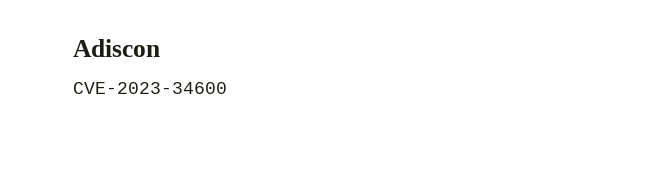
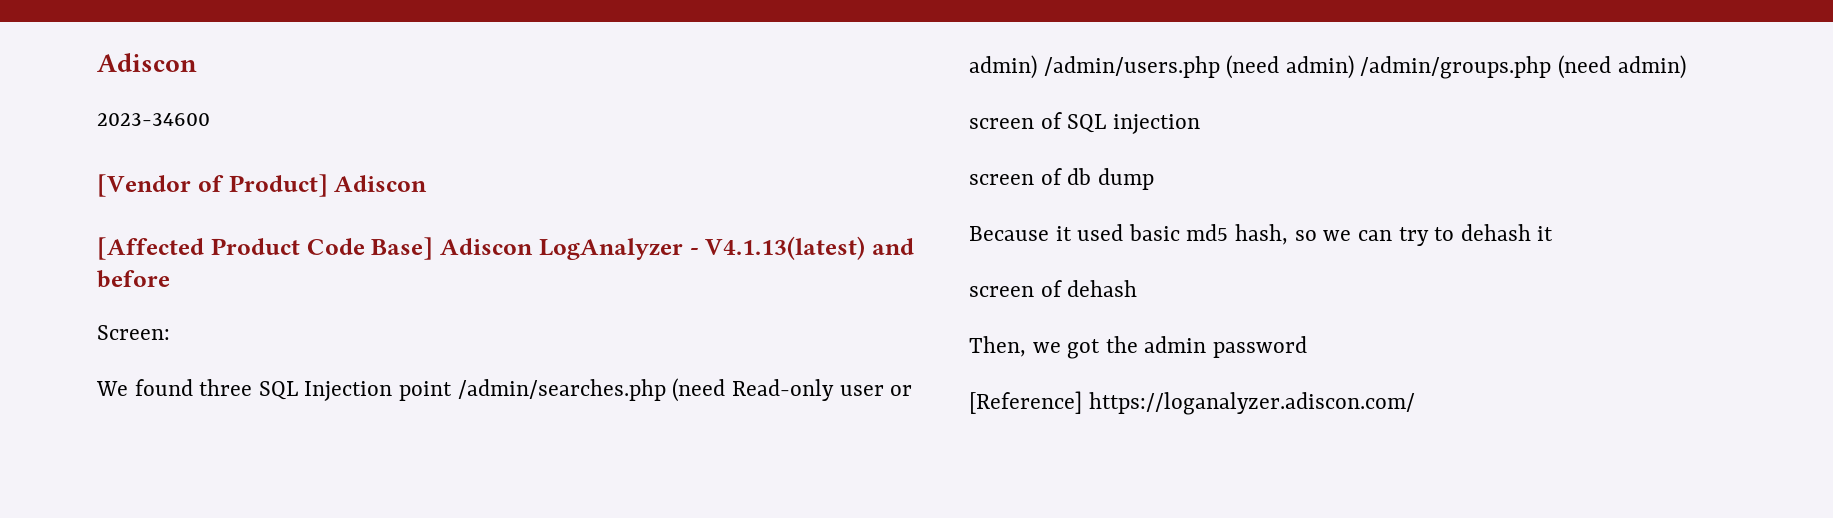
[73,39,160,57] [73,82,227,94] Adiscon // CVE-2023-34600 -> [97,53,197,72] [97,113,210,126] [97,174,428,197] [97,236,914,260] [97,270,170,288] [97,325,170,340] [96,378,913,402] [969,55,1686,79] [969,112,1200,134] [969,168,1154,190] [969,224,1554,246] [969,280,1138,297] [969,336,1308,359] [969,391,1415,415] Adiscon // 2023-34600 // [Vendor of Product] Adiscon // [Affected Product Code Base] Adiscon LogAnalyzer - V4.1.13(latest) and before // Screen: // We found three SQL Injection point /admin/searches.php (need Read-only user or admin) /admin/users.php (need admin) /admin/groups.php (need admin) // screen of SQL injection // screen of db dump // Because it used basic md5 hash, so we can try to dehash it // screen of dehash // Then, we got the admin password // [Reference] https://loganalyzer.adiscon.com/

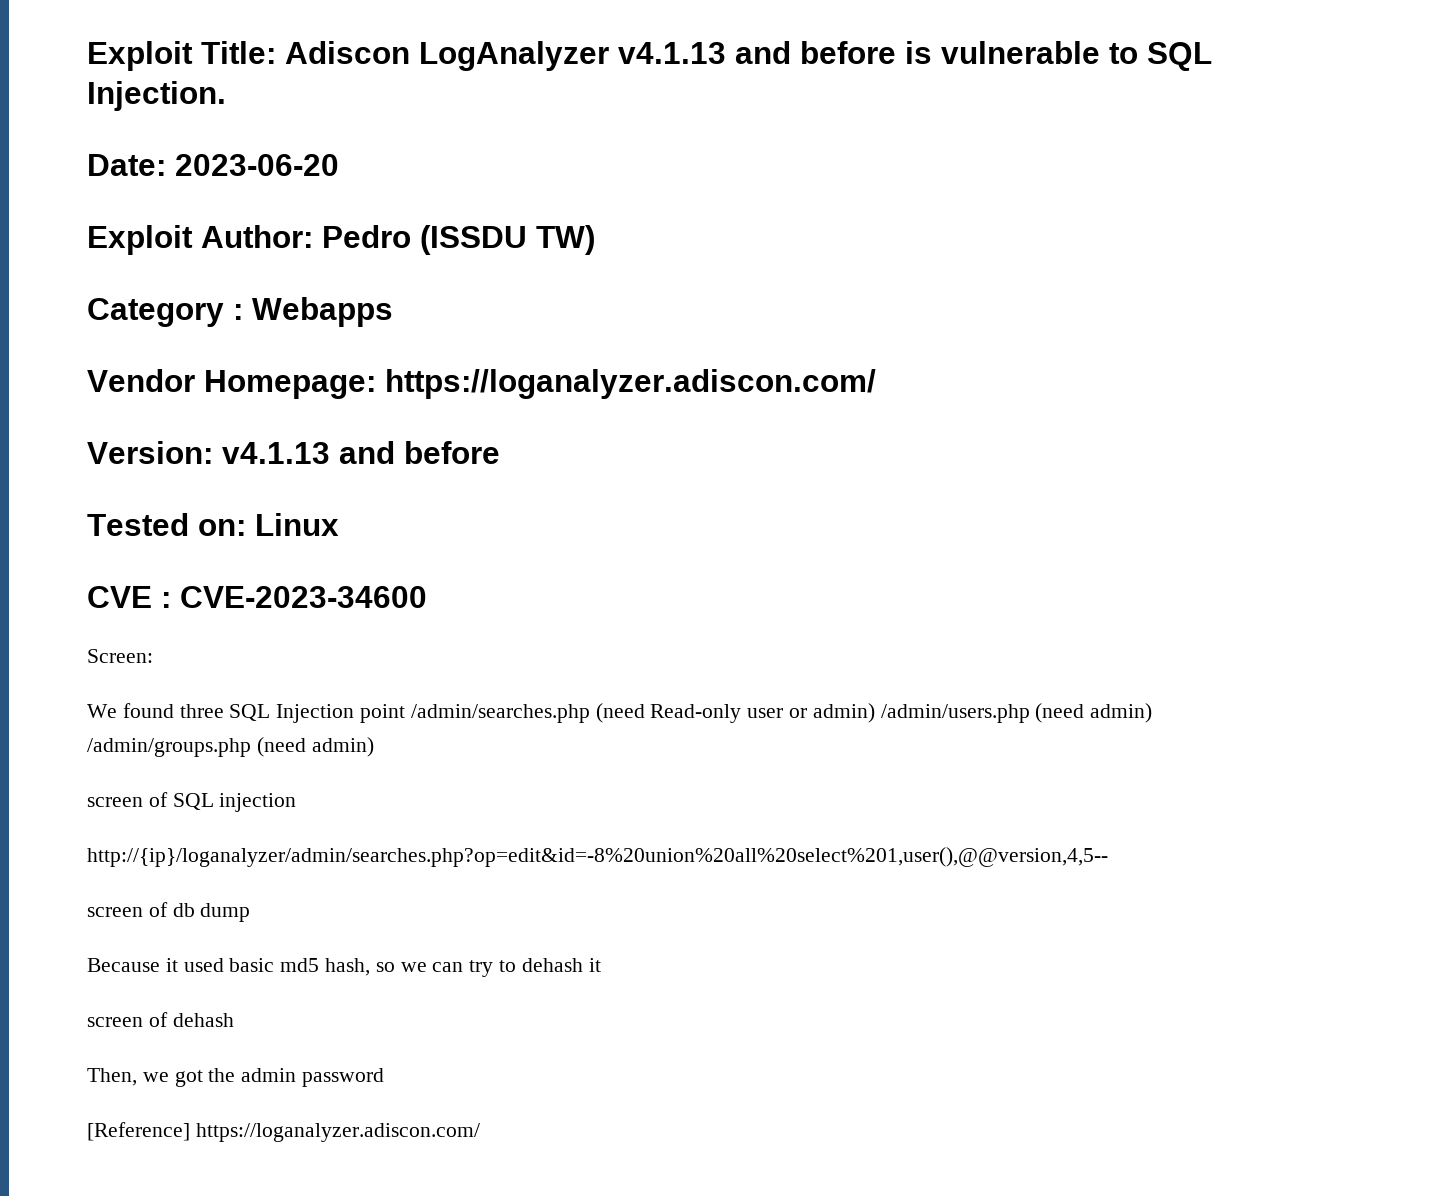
[97,53,197,72] [97,113,210,126] [97,174,428,197] [97,236,914,260] [97,270,170,288] Adiscon // 2023-34600 // [Vendor of Product] Adiscon // [Affected Product Code Base] Adiscon LogAnalyzer - V4.1.13(latest) and before -> [87,41,1212,71] [87,81,226,111] [87,154,339,176] [87,225,595,255] [87,297,393,327] [87,369,876,399] [87,441,500,464] [87,513,339,536] [87,586,427,608] Exploit Title: Adiscon LogAnalyzer v4.1.13 and before is vulnerable to SQL Injection. // Date: 2023-06-20 // Exploit Author: Pedro (ISSDU TW) // Category : Webapps // Vendor Homepage: https://loganalyzer.adiscon.com/ // Version: v4.1.13 and before // Tested on: Linux // CVE : CVE-2023-34600
(1200, 124) none -> [87,847,1108,867] // http://{ip}/loganalyzer/admin/searches.php?op=edit&id=-8%20union%20all%20select%201,user(),@@version,4,5--

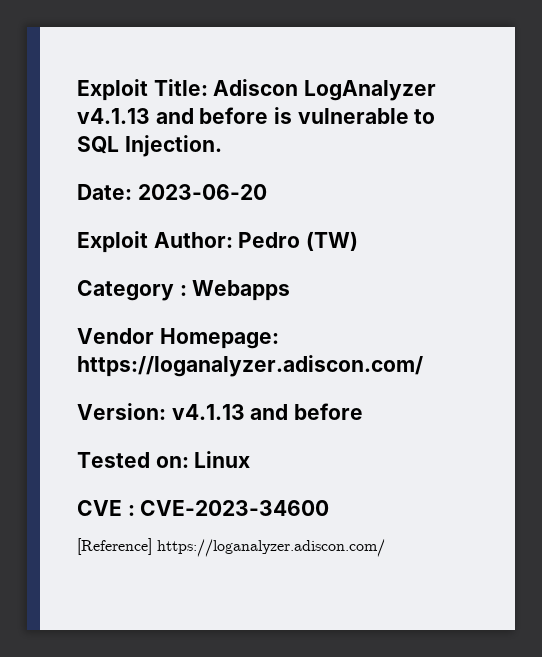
[420,225,595,255] (ISSDU TW) -> [306,231,359,251] (TW)
[87,649,153,663] [87,703,1153,723] [87,737,374,757] [87,792,297,812] [87,847,1108,867] [87,902,251,922] [87,958,601,977] [87,1012,234,1027] [87,1068,385,1087] // Screen: // We found three SQL Injection point /admin/searches.php (need Read-only user or admin) /admin/users.php (need admin) /admin/groups.php (need admin) // screen of SQL injection // http://{ip}/loganalyzer/admin/searches.php?op=edit&id=-8%20union%20all%20select%201,user(),@@version,4,5-- // screen of db dump // Because it used basic md5 hash, so we can try to dehash it // screen of dehash // Then, we got the admin password -> (330, 508) none

